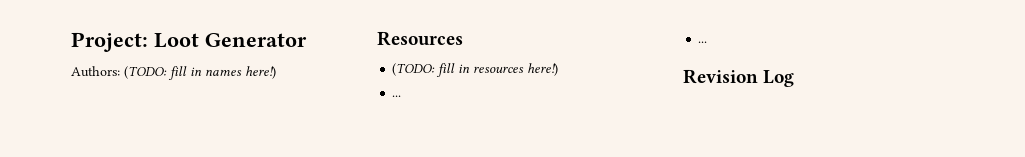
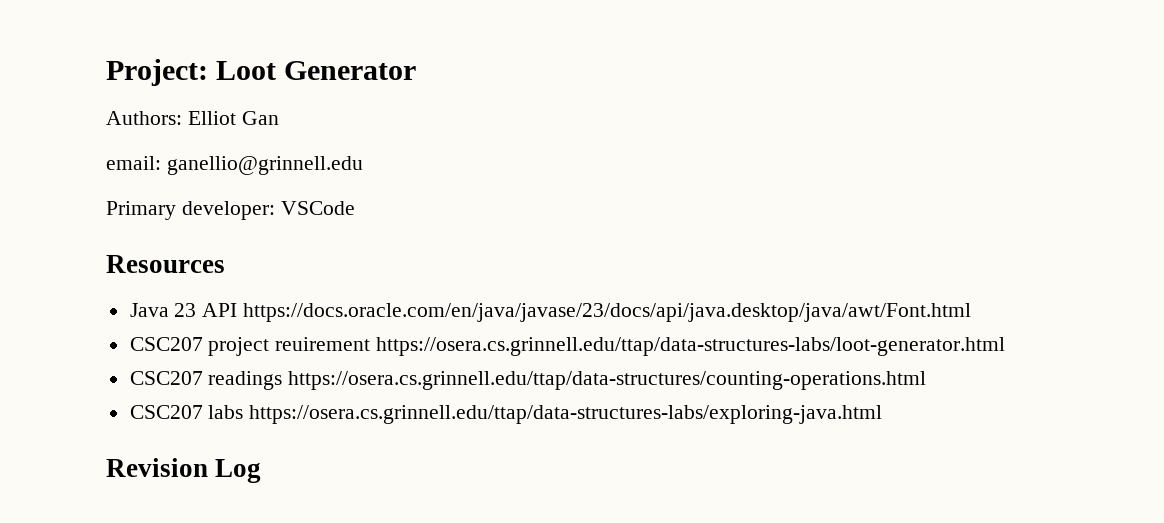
[124,66,276,80] [377,31,463,46] [392,63,559,77] [392,95,402,97] [698,41,708,43] (TODO: fill in names here!) // Resources // (TODO: fill in resources here!) // ... // ... -> [187,111,279,125] [106,156,363,175] [106,201,355,220] [106,255,225,273] [129,303,972,322] [129,337,1006,356] [129,371,927,390] [129,405,883,424] Elliot Gan // email: ganellio@grinnell.edu // Primary developer: VSCode // Resources // Java 23 API https://docs.oracle.com/en/java/javase/23/docs/api/java.desktop/java/awt/Font.html // CSC207 project reuirement https://osera.cs.grinnell.edu/ttap/data-structures-labs/loot-generator.html // CSC207 readings https://osera.cs.grinnell.edu/ttap/data-structures/counting-operations.html // CSC207 labs https://osera.cs.grinnell.edu/ttap/data-structures-labs/exploring-java.html

